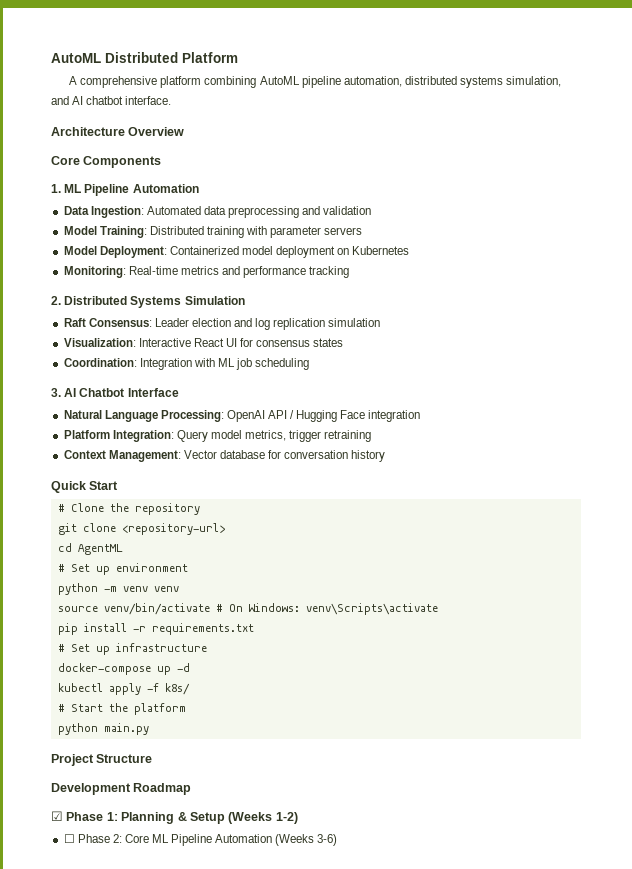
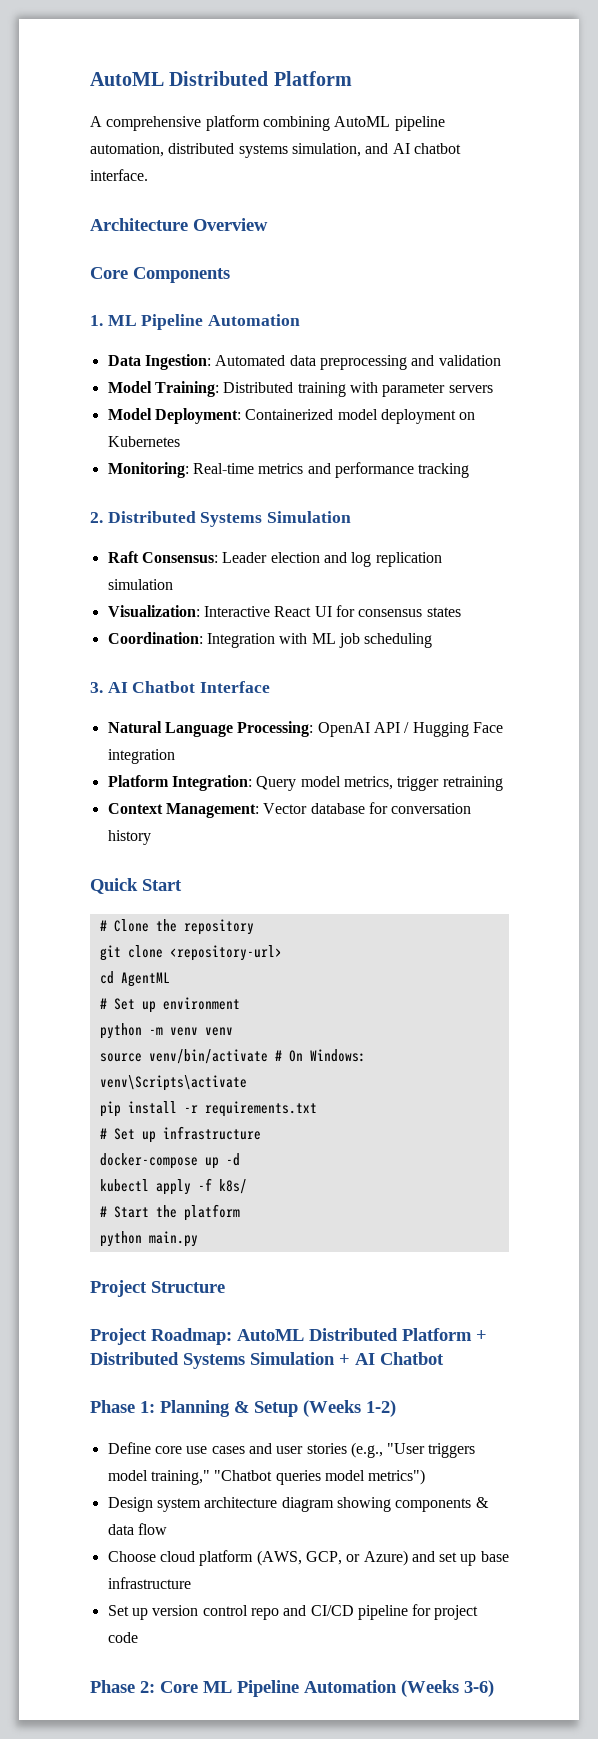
[51,783,192,795] [51,811,63,821] Development Roadmap // ☑ -> [90,1328,487,1345] [90,1352,444,1369] Project Roadmap: AutoML Distributed Platform + Distributed Systems Simulation + AI Chatbot //
[63,834,75,843] ☐ -> [107,1442,476,1458] [107,1469,426,1485] [107,1497,489,1512] [107,1523,167,1535] [107,1550,509,1566] [107,1577,191,1589] [107,1604,479,1620] [107,1632,138,1643] Define core use cases and user stories (e.g., "User triggers model training," "Chatbot queries model metrics") // Design system architecture diagram showing components & data flow // Choose cloud platform (AWS, GCP, or Azure) and set up base infrastructure // Set up version control repo and CI/CD pipeline for project code //

